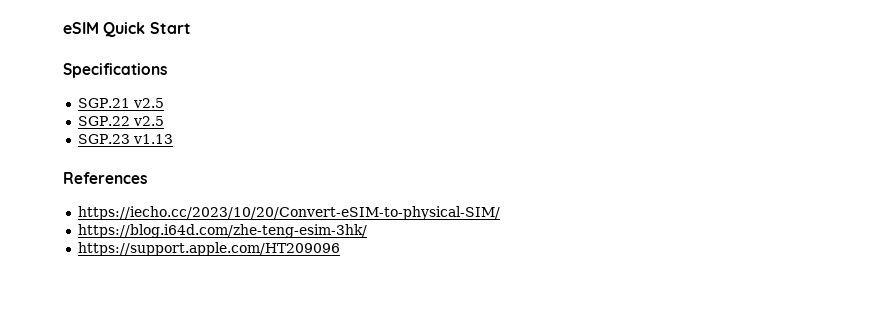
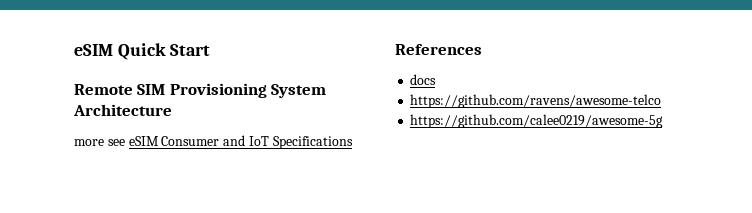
[63,63,167,78] [77,98,164,108] [77,116,164,126] [77,134,173,144] [63,172,147,184] [77,206,500,220] [77,224,367,238] [77,242,340,256] Specifications // SGP.21 v2.5 // SGP.22 v2.5 // SGP.23 v1.13 // References // https://iecho.cc/2023/10/20/Convert-eSIM-to-physical-SIM/ // https://blog.i64d.com/zhe-teng-esim-3hk/ // https://support.apple.com/HT209096 -> [74,83,327,98] [73,104,172,116] [74,135,353,149] [395,44,482,55] [410,74,437,85] [410,94,662,108] [410,114,664,128] Remote SIM Provisioning System Architecture // more see eSIM Consumer and IoT Specifications // References // docs // https://github.com/ravens/awesome-telco // https://github.com/calee0219/awesome-5g

